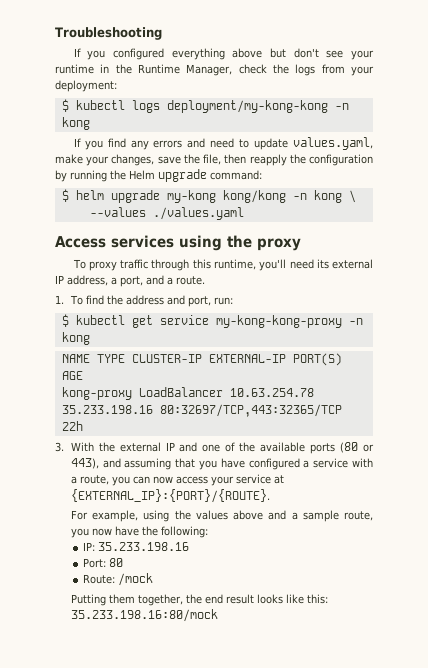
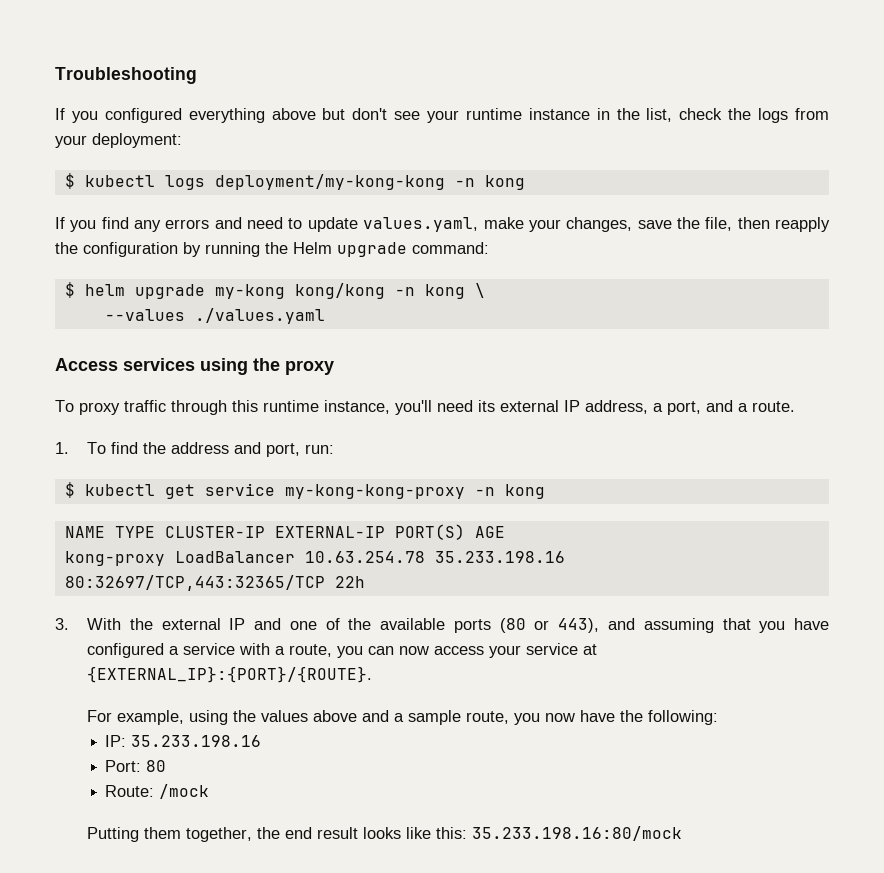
(94, 69) none -> [528,108,590,120] instance
[138,64,233,76] Runtime Manager, -> [646,108,673,122] list,
[213,259,256,270] runtime, -> [263,400,390,414] runtime instance,

